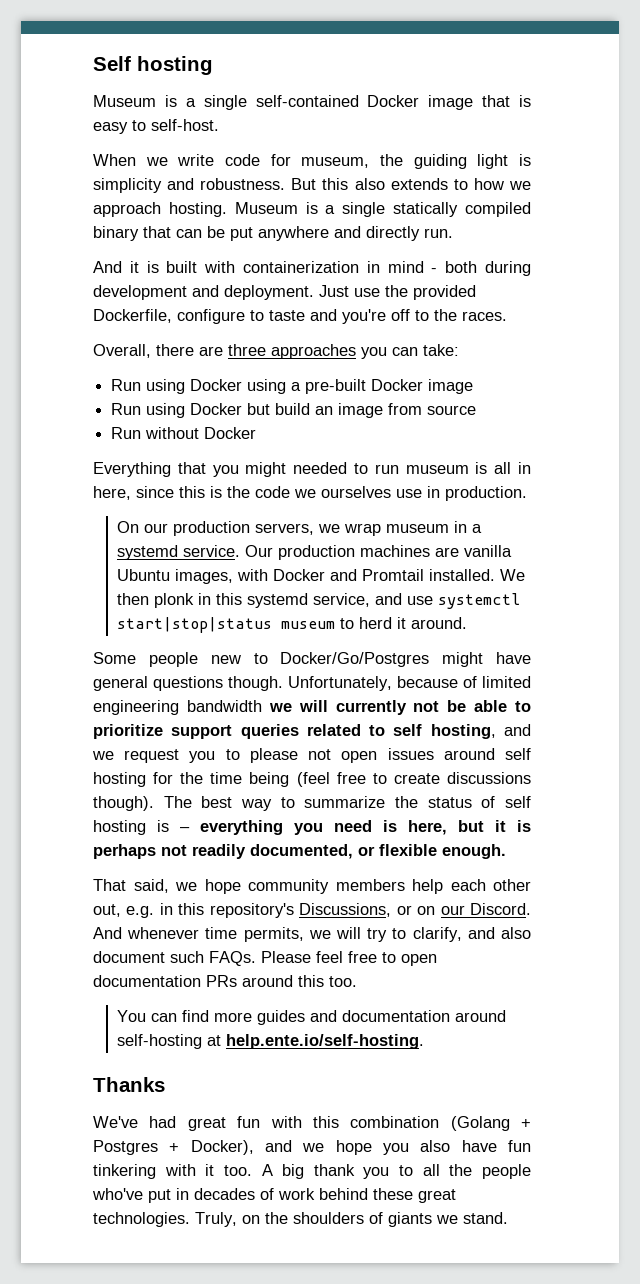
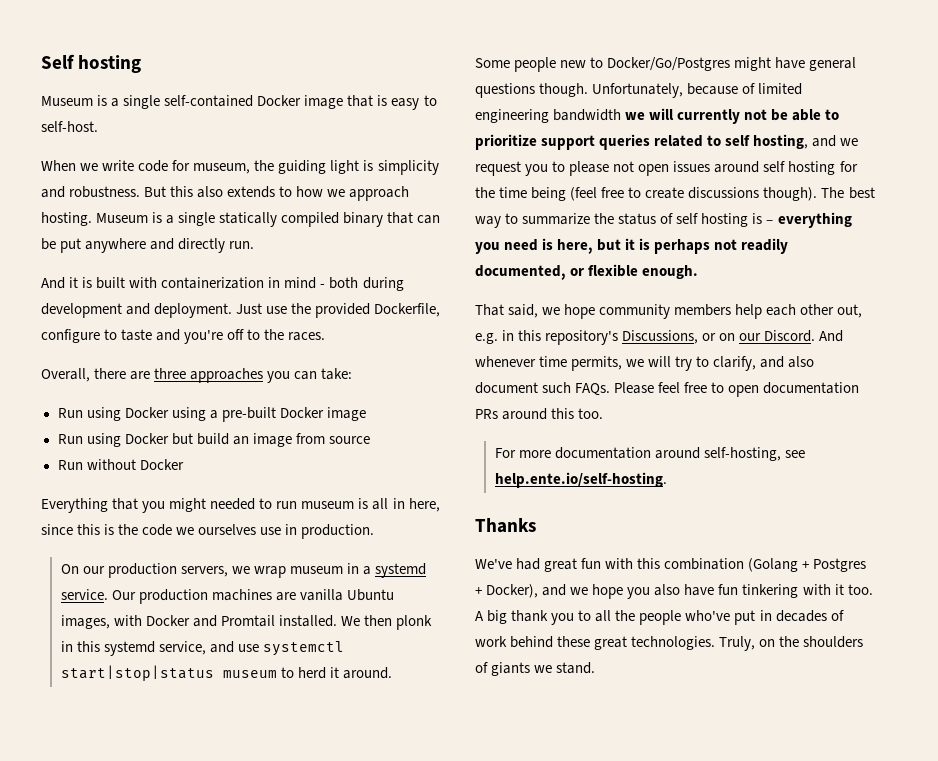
[117,1010,507,1025] [117,1034,222,1049] You can find more guides and documentation around self-hosting at -> [494,447,805,461] For more documentation around self-hosting, see

